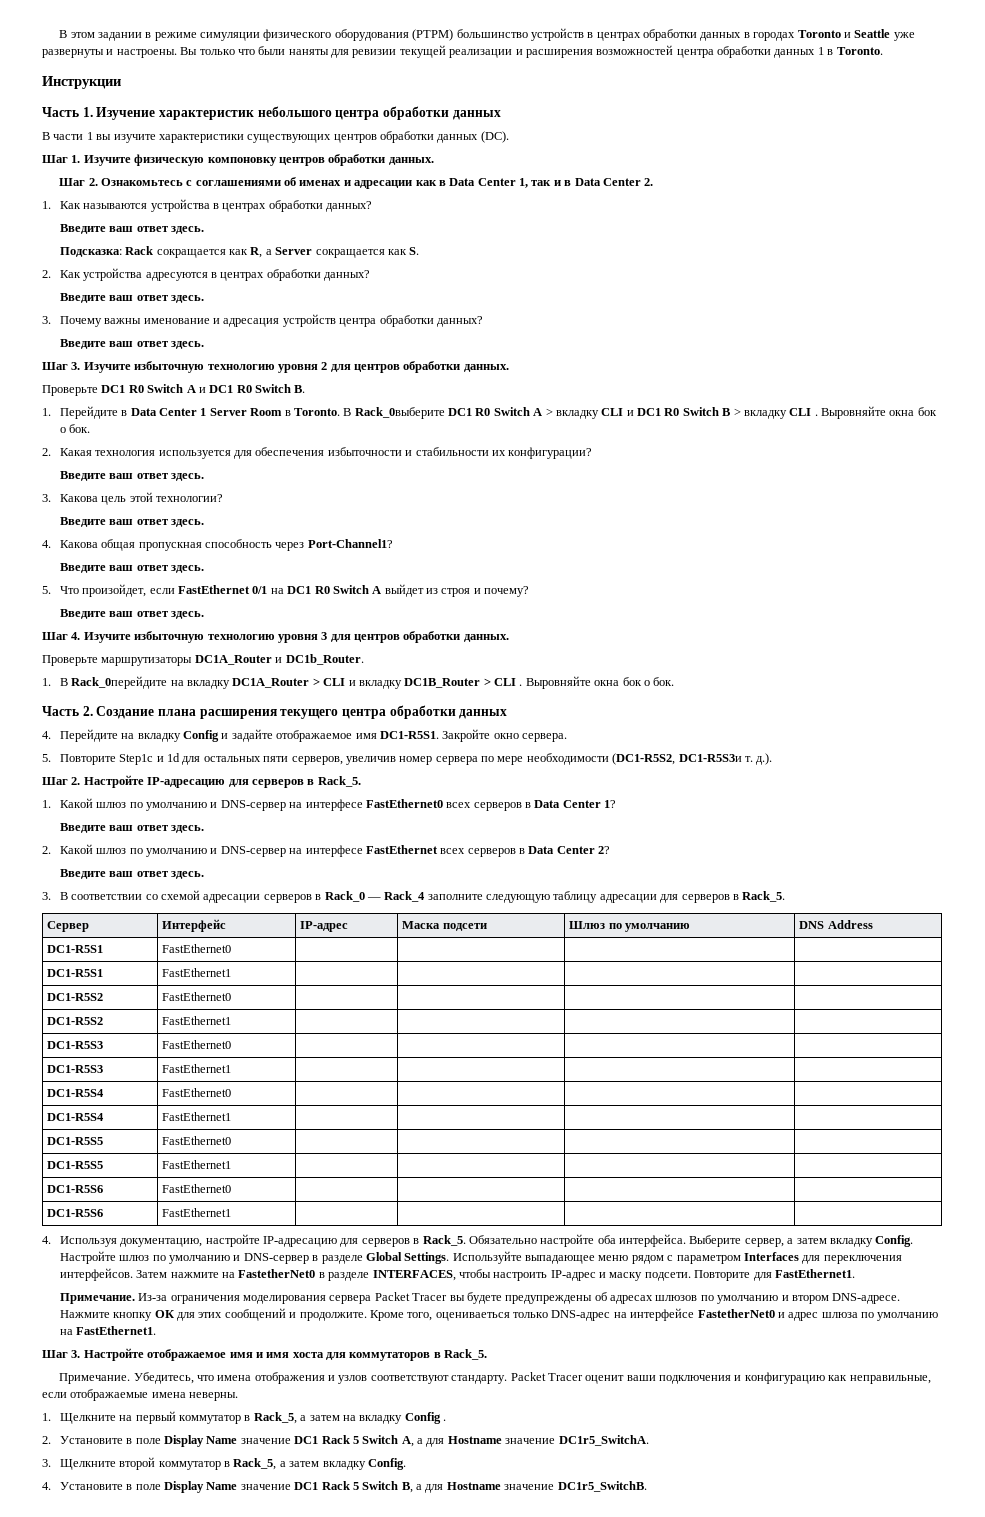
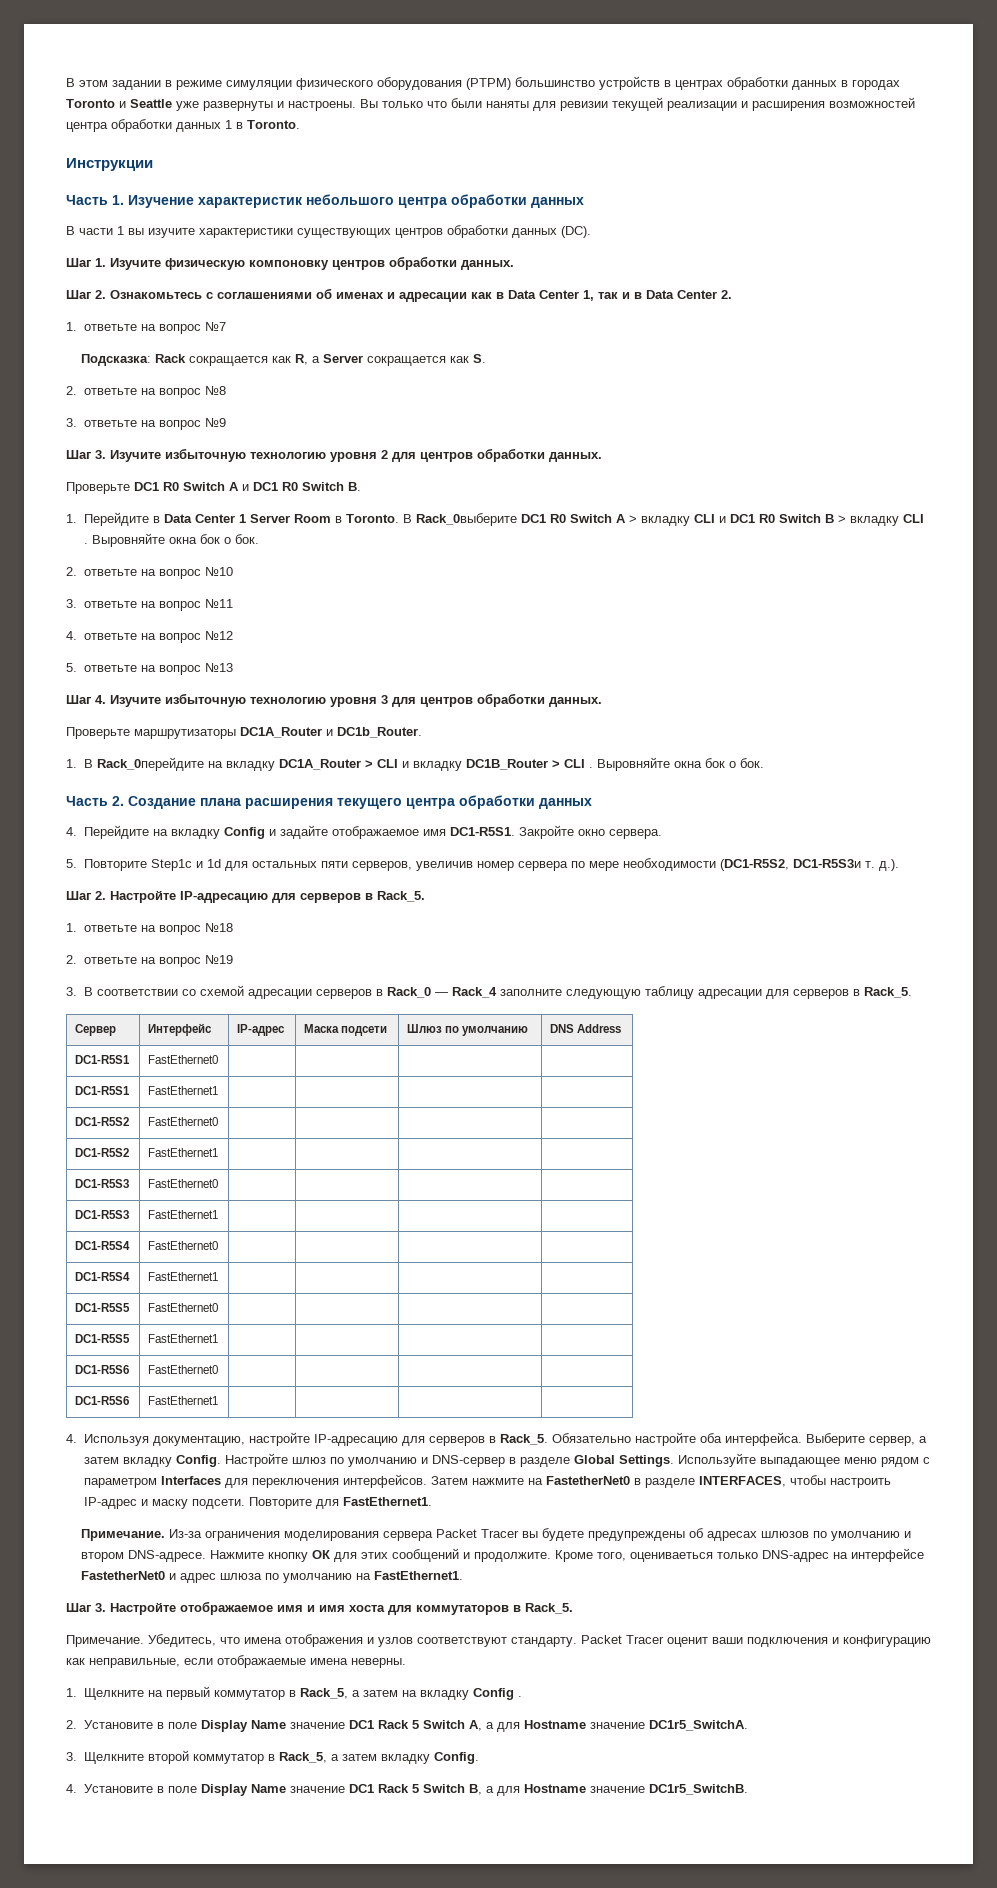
[59,199,373,212] [59,224,205,234] Как называются устройства в центрах обработки данных? // Введите ваш ответ здесь. -> [83,321,226,334] ответьте на вопрос №7
[59,268,371,281] [59,293,205,303] [42,314,483,327] [59,339,205,349] Как устройства адресуются в центрах обработки данных? // Введите ваш ответ здесь. // 3. Почему важны именование и адресация устройств центра обработки данных? // Введите ваш ответ здесь. -> [83,385,226,398] [66,417,226,430] ответьте на вопрос №8 // 3. ответьте на вопрос №9
[59,447,593,459] [59,471,205,481] [42,492,224,505] [59,517,205,527] [42,539,393,551] [59,563,205,573] [42,584,530,597] [59,609,205,619] Какая технология используется для обеспечения избыточности и стабильности их конфигурации? // Введите ваш ответ здесь. // 3. Какова цель этой технологии? // Введите ваш ответ здесь. // 4. Какова общая пропускная способность через Port-Channel1? // Введите ваш ответ здесь. // 5. Что произойдет, если FastEthernet 0/1 на DC1 R0 Switch A выйдет из строя и почему? // Введите ваш ответ здесь. -> [83,566,233,579] [66,598,233,611] [66,630,233,643] [66,662,233,675] ответьте на вопрос №10 // 3. ответьте на вопрос №11 // 4. ответьте на вопрос №12 // 5. ответьте на вопрос №13
[59,798,617,811] [59,823,205,833] [42,844,611,857] [59,869,205,879] Какой шлюз по умолчанию и DNS-сервер на интерфесе FastEthernet0 всех серверов в Data Center 1? // Введите ваш ответ здесь. // 2. Какой шлюз по умолчанию и DNS-сервер на интерфесе FastEthernet всех серверов в Data Center 2? // Введите ваш ответ здесь. -> [83,922,233,935] [66,954,233,967] ответьте на вопрос №18 // 2. ответьте на вопрос №19

